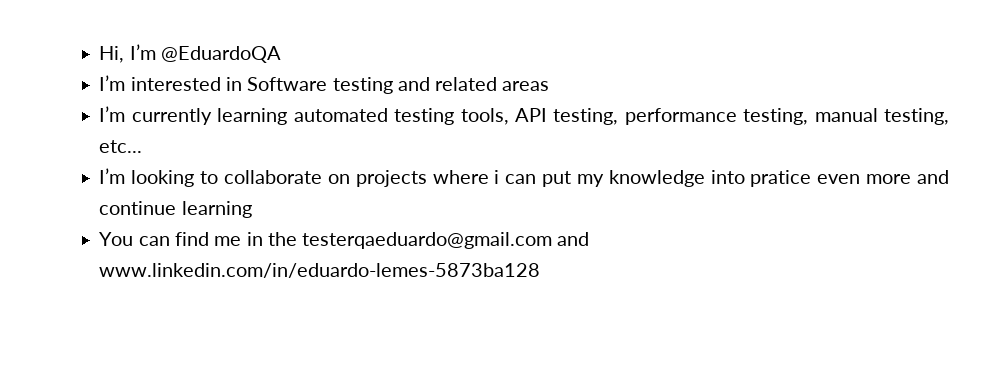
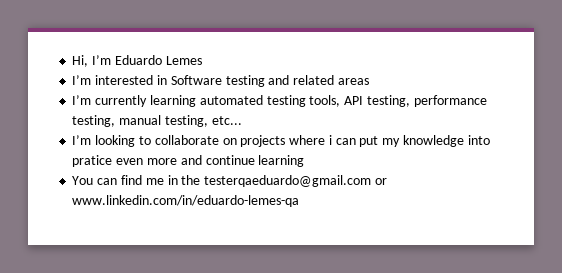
[160,46,281,63] @EduardoQA -> [114,55,202,65] Eduardo Lemes
[557,232,590,246] [99,263,541,278] and www.linkedin.com/in/eduardo-lemes-5873ba128 -> [374,178,387,185] [72,195,300,207] or www.linkedin.com/in/eduardo-lemes-qa

